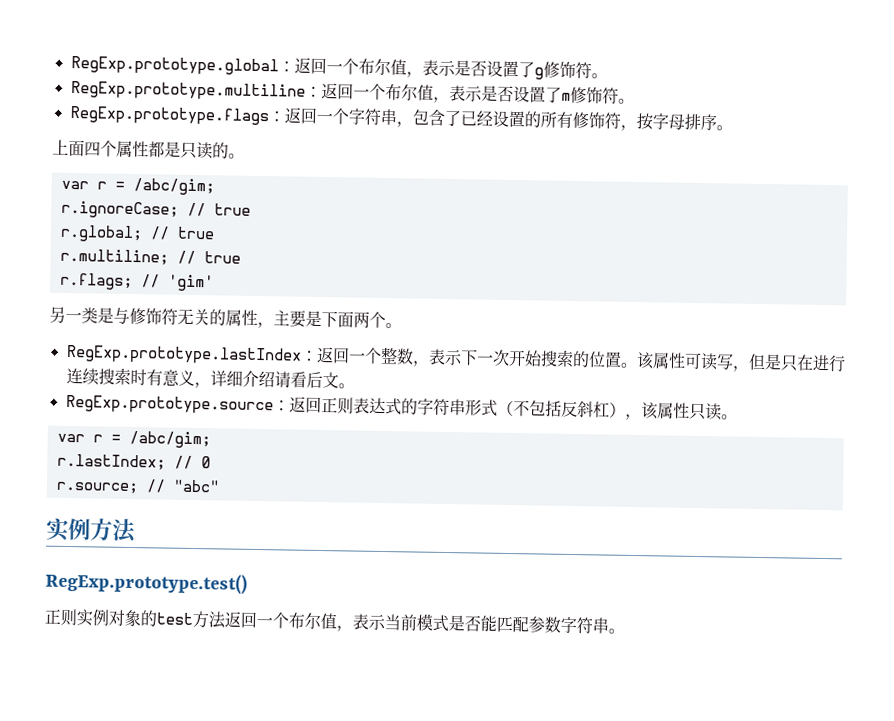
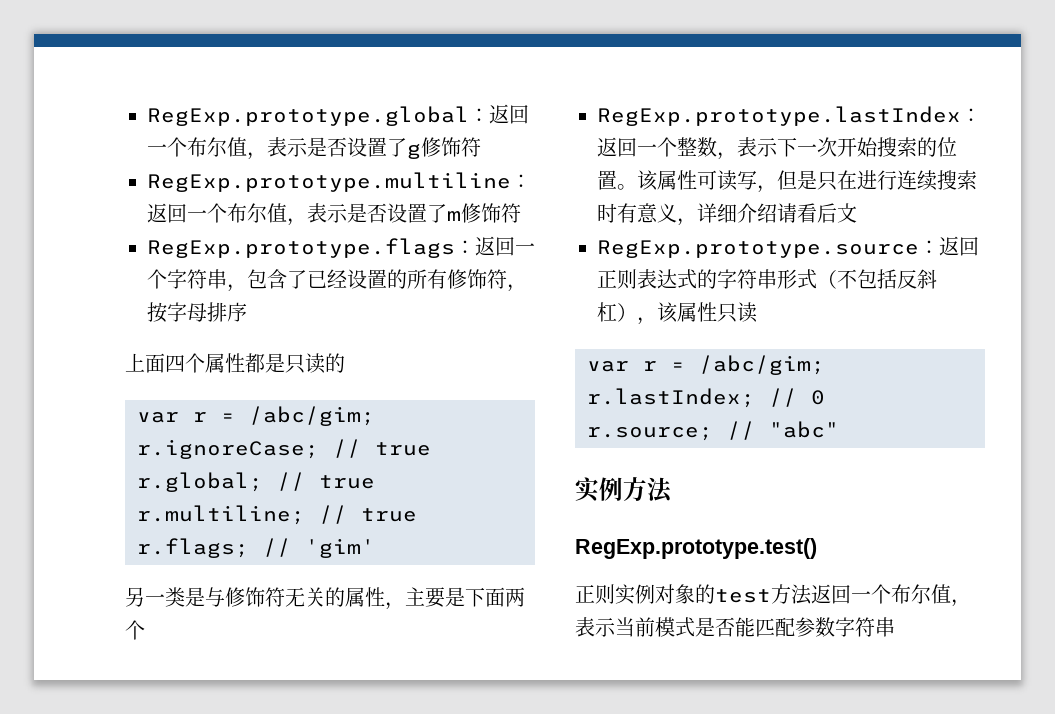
[590,73,608,79] 。 -> (481, 147) none
[617,98,635,104] 。 -> (521, 213) none
[715,125,733,131] 。 -> (247, 312) none
[228,153,245,159] 。 -> (345, 363) none
[385,323,402,329] 。 -> (145, 630) none
[337,383,355,389] 。 -> (857, 213) none
[720,414,738,420] 。 -> (757, 312) none
[608,628,625,634] 。 -> (895, 627) none

